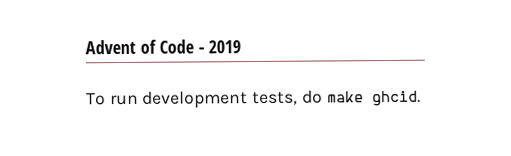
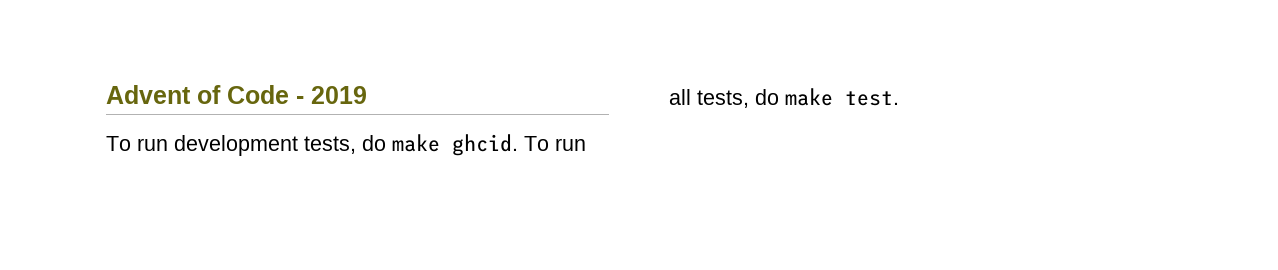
(421, 98) none -> [524,136,586,151] [669,88,899,108] To run all tests, do make test.

